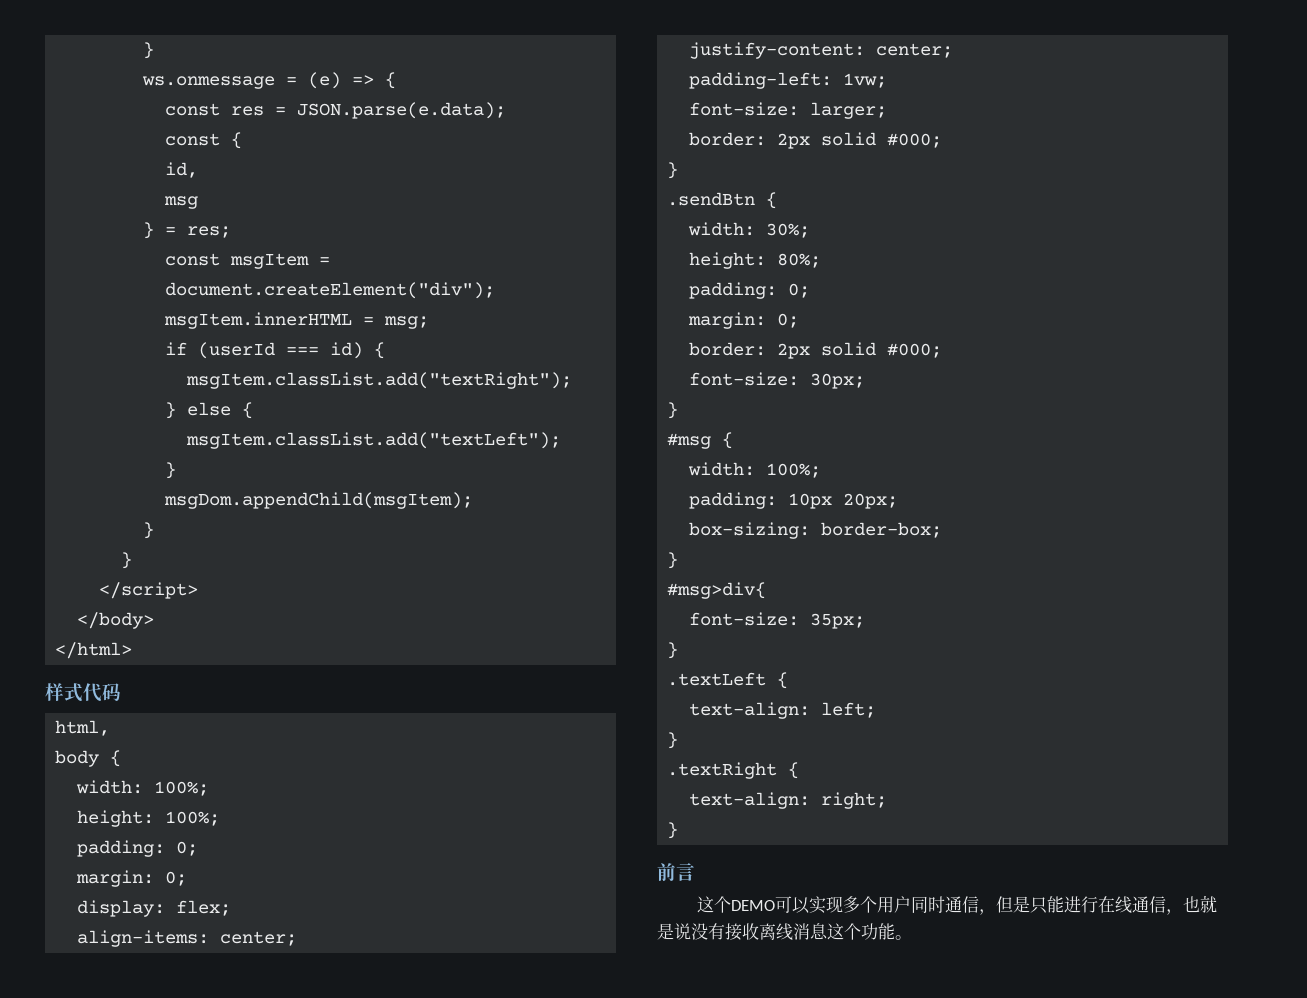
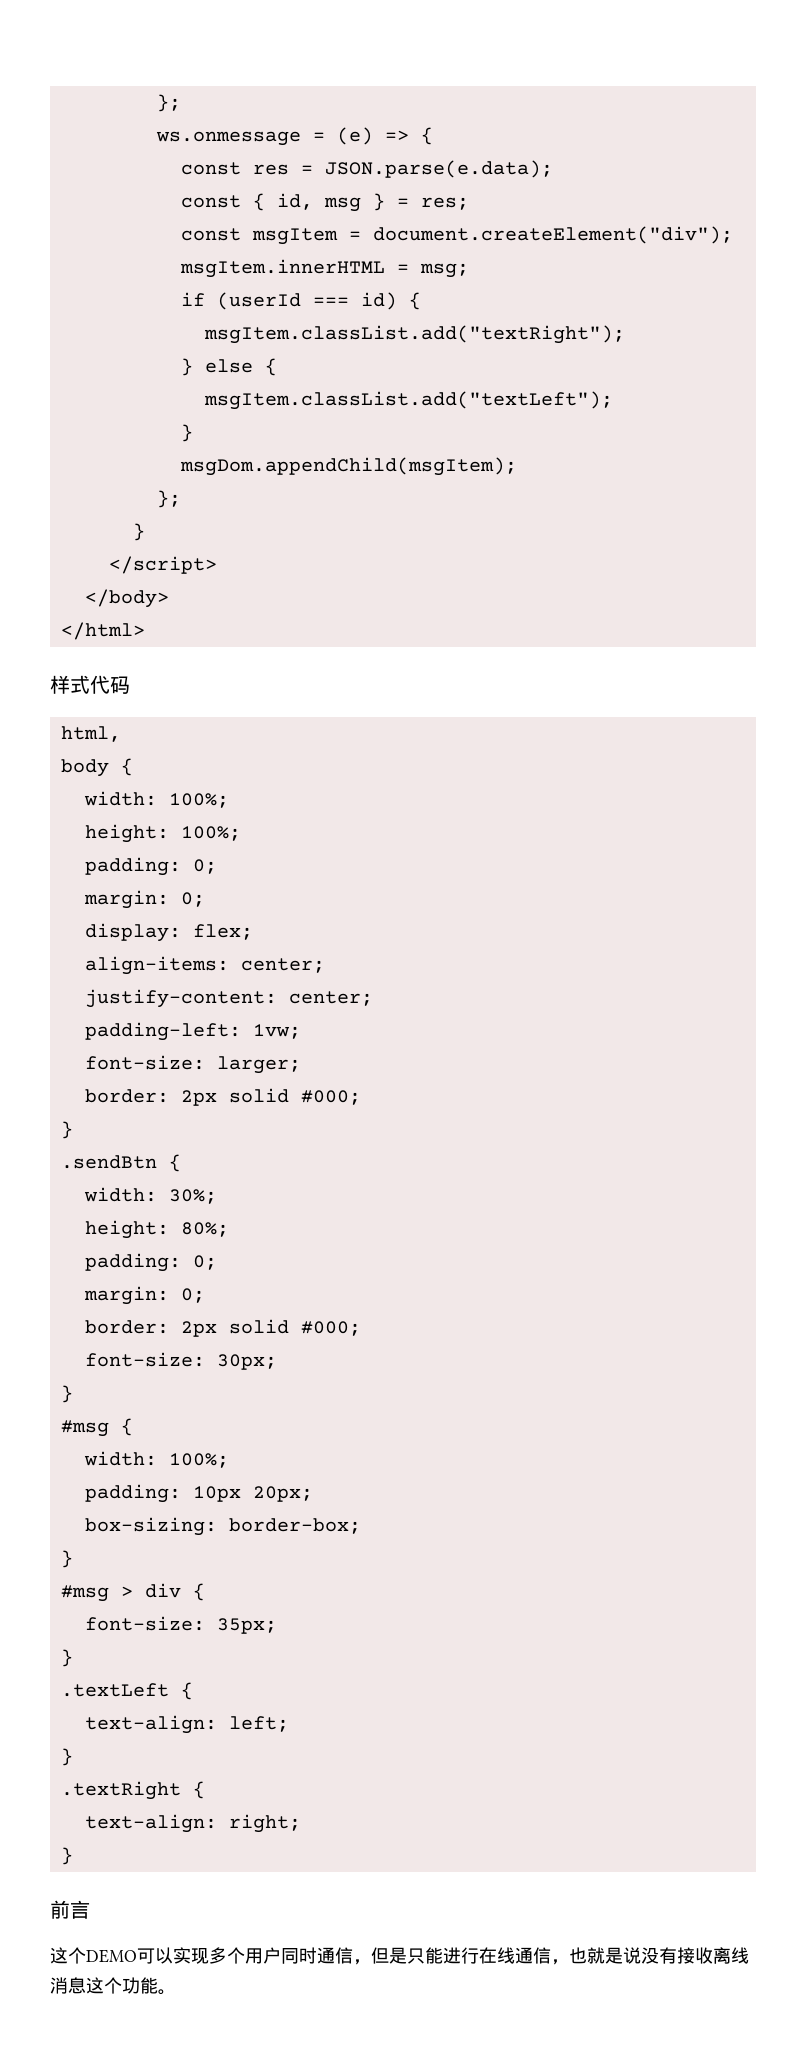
[143,42,155,59] } -> [156,94,181,112] };
(243, 140) // -> (265, 202) none
(199, 170) // -> (313, 201) none
(199, 202) // -> (361, 204) none
[143,522,155,539] } -> [156,490,181,508] };
[667,582,767,599] #msg>div{ -> [60,1583,205,1602] #msg > div {

